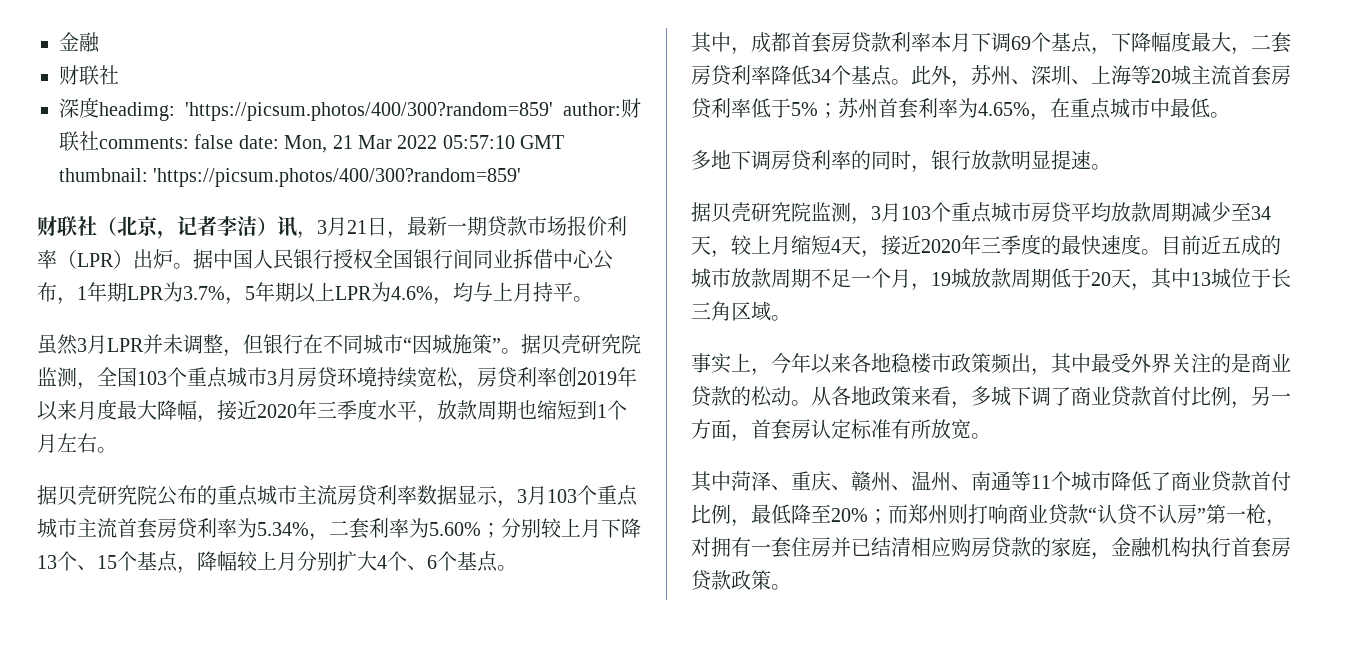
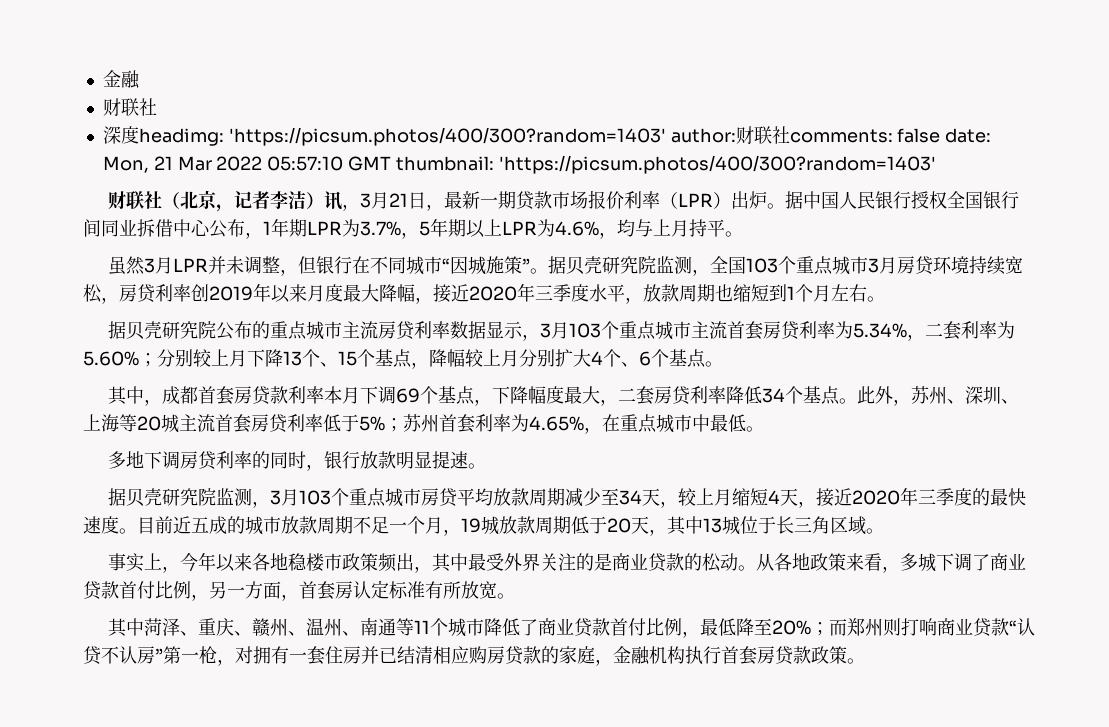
[185,102,553,121] 'https://picsum.photos/400/300?random=859' -> [228,127,666,146] 'https://picsum.photos/400/300?random=1403'
[153,168,522,187] 'https://picsum.photos/400/300?random=859' -> [498,155,936,174] 'https://picsum.photos/400/300?random=1403'

